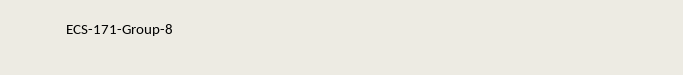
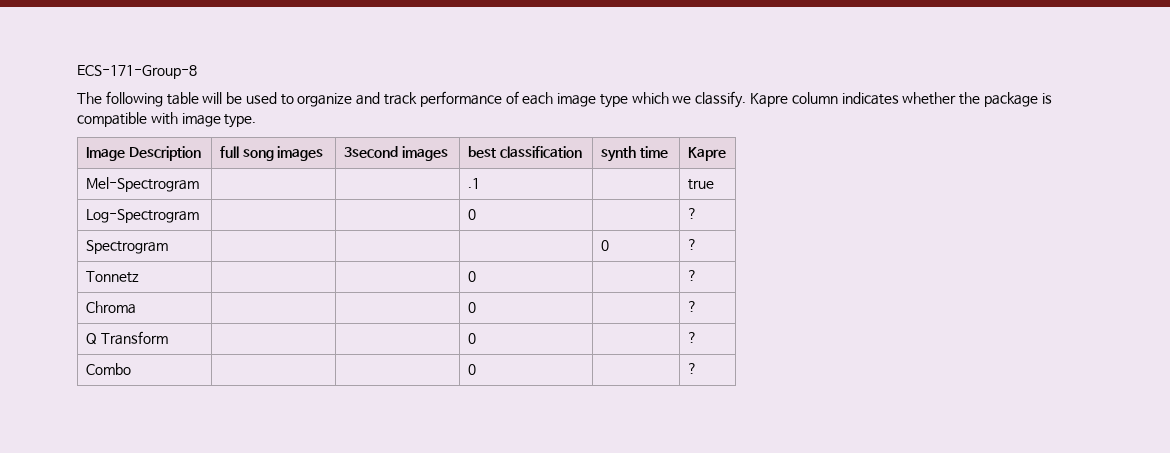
(173, 30) none -> [77,91,1052,108] [77,112,257,128] [85,146,201,161] [219,146,324,161] [343,146,448,161] [467,146,582,158] [600,146,668,162] [687,147,726,161] [85,177,199,192] [467,178,480,189] [687,179,714,190] [85,209,199,223] [467,209,476,220] [687,208,697,219] [85,240,168,254] [600,240,609,251] [687,239,697,250] [85,271,139,283] [467,271,476,282] [687,270,697,281] [85,301,136,314] [467,302,476,313] [687,301,697,312] [85,331,168,345] [467,333,476,344] [687,332,697,343] [85,363,131,375] [467,364,476,375] [687,363,697,374] // The following table will be used to organize and track performance of each image type which we classify. Kapre column indicates whether the package is compatible with image type. // Image Description | full song images | 3second images | best classification | synth time | Kapre // Mel-Spectrogram | | | .1 | | true // Log-Spectrogram | | | 0 | | ? // Spectrogram | | | | 0 | ? // Tonnetz | | | 0 | | ? // Chroma | | | 0 | | ? // Q Transform | | | 0 | | ? // Combo | | | 0 | | ?

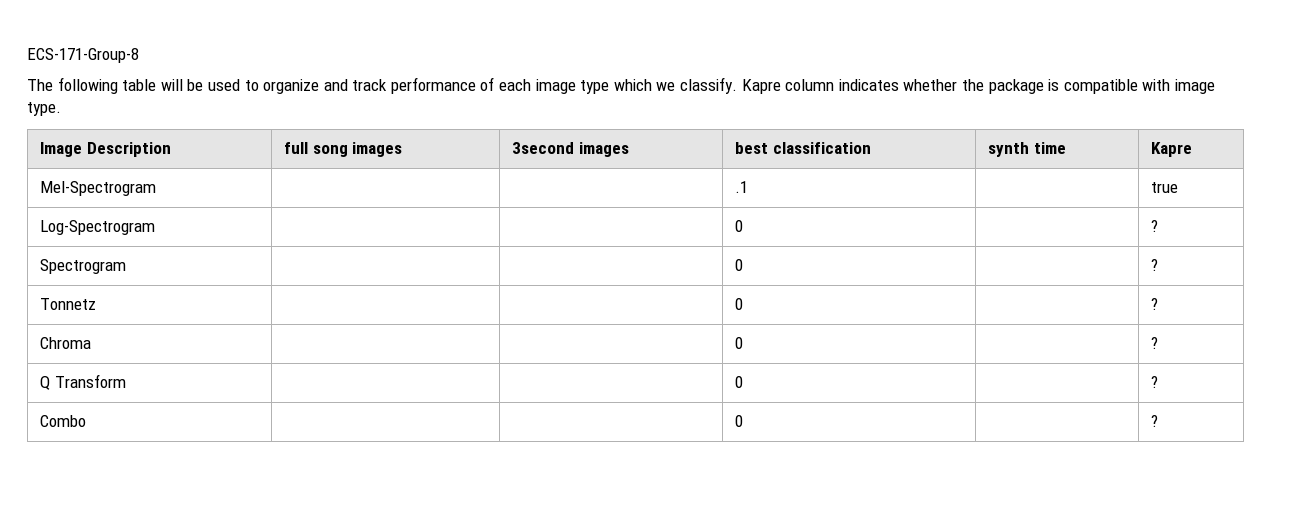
[600,240,609,251] | 0 -> [734,259,743,271] 0 |

